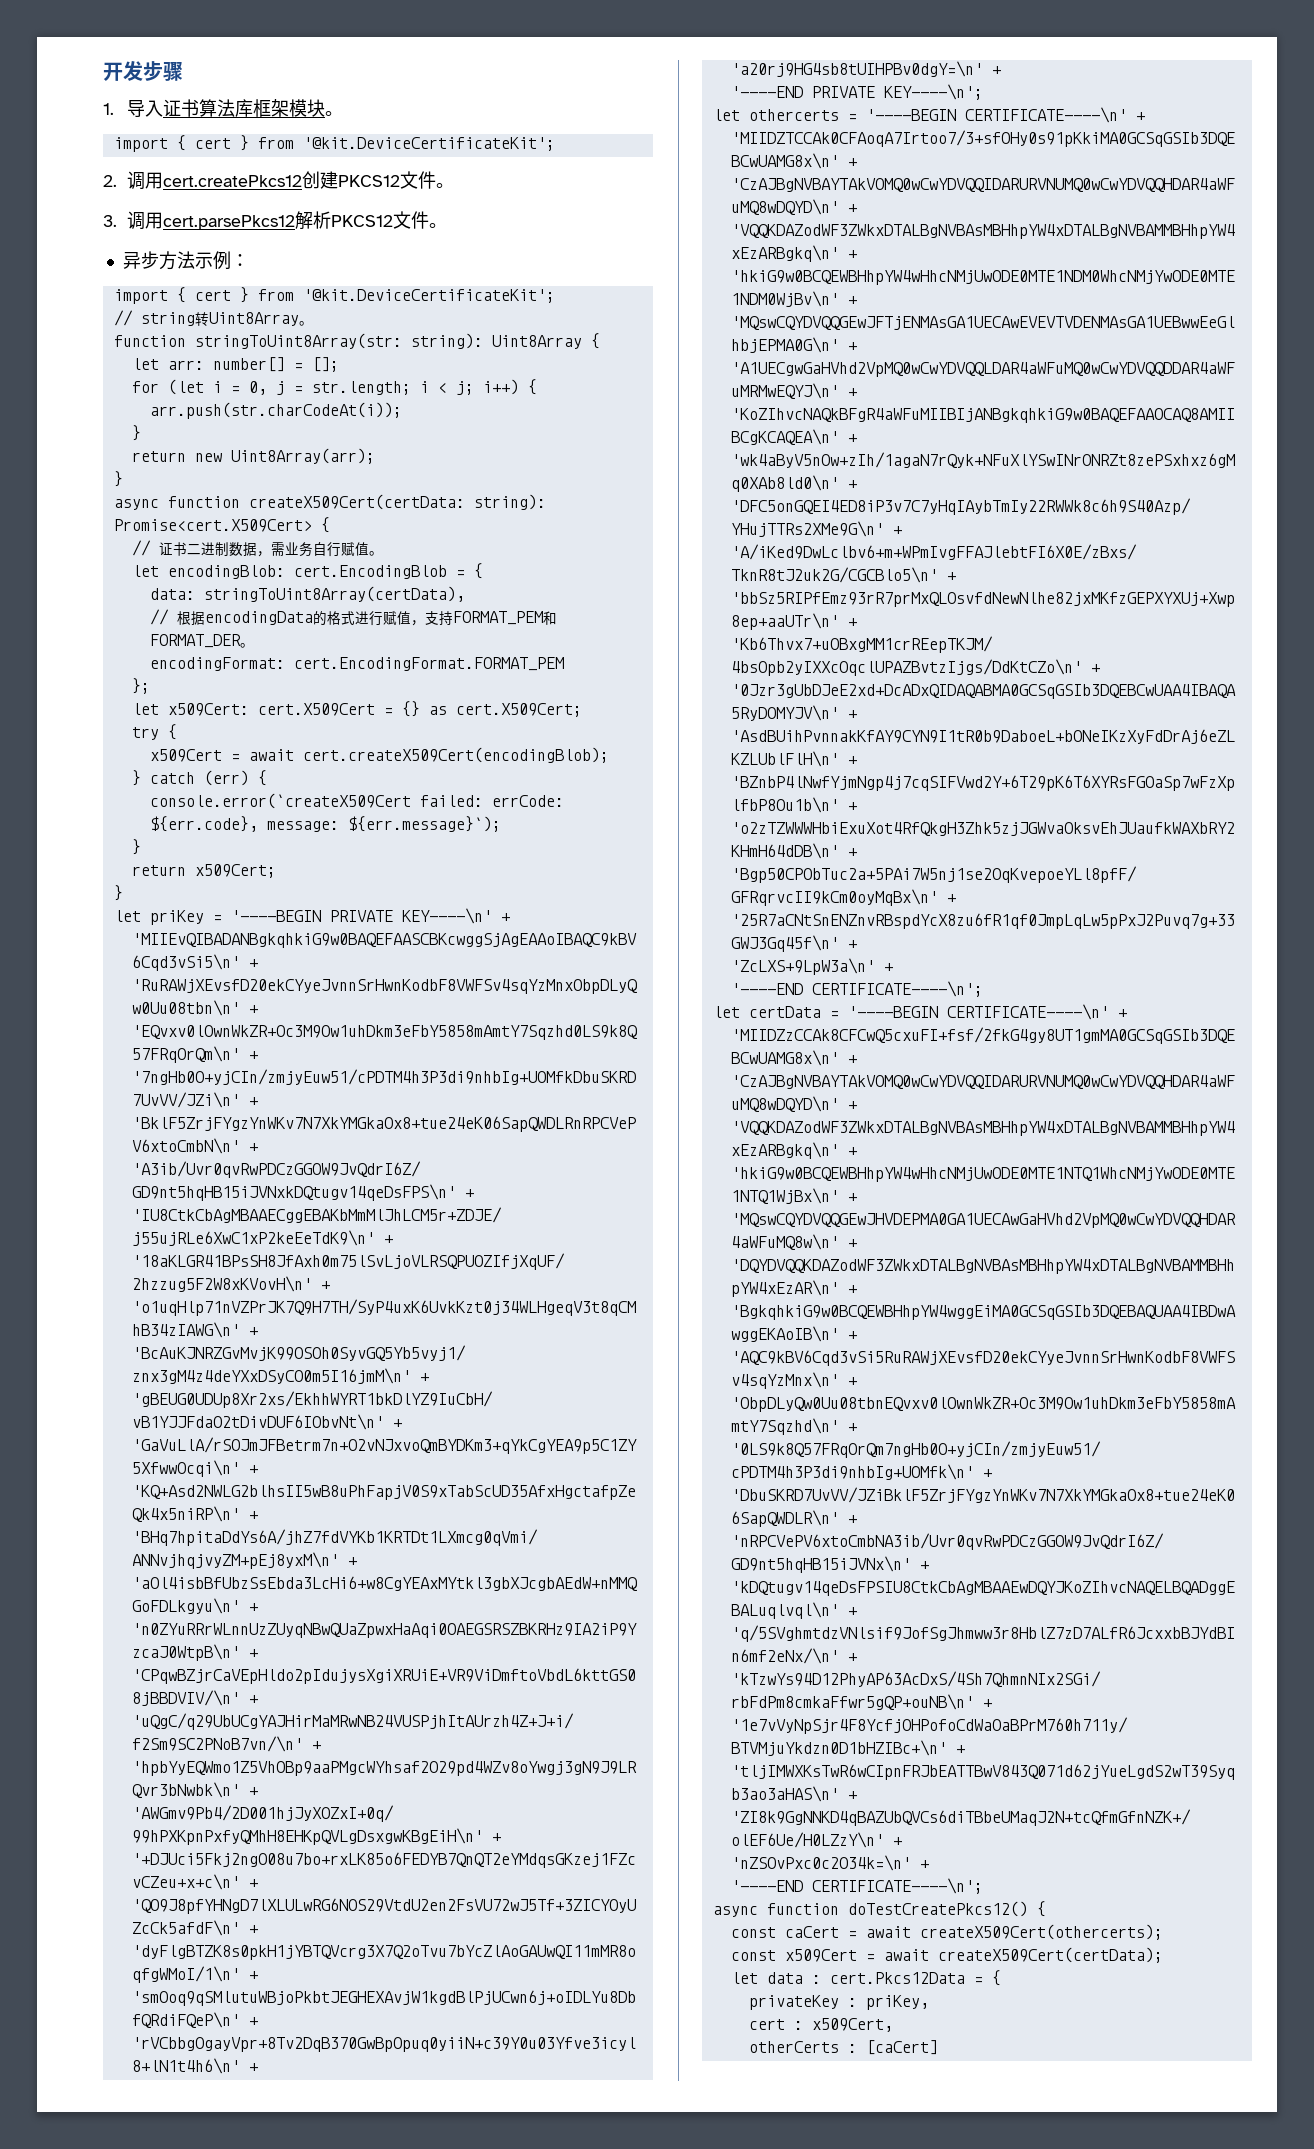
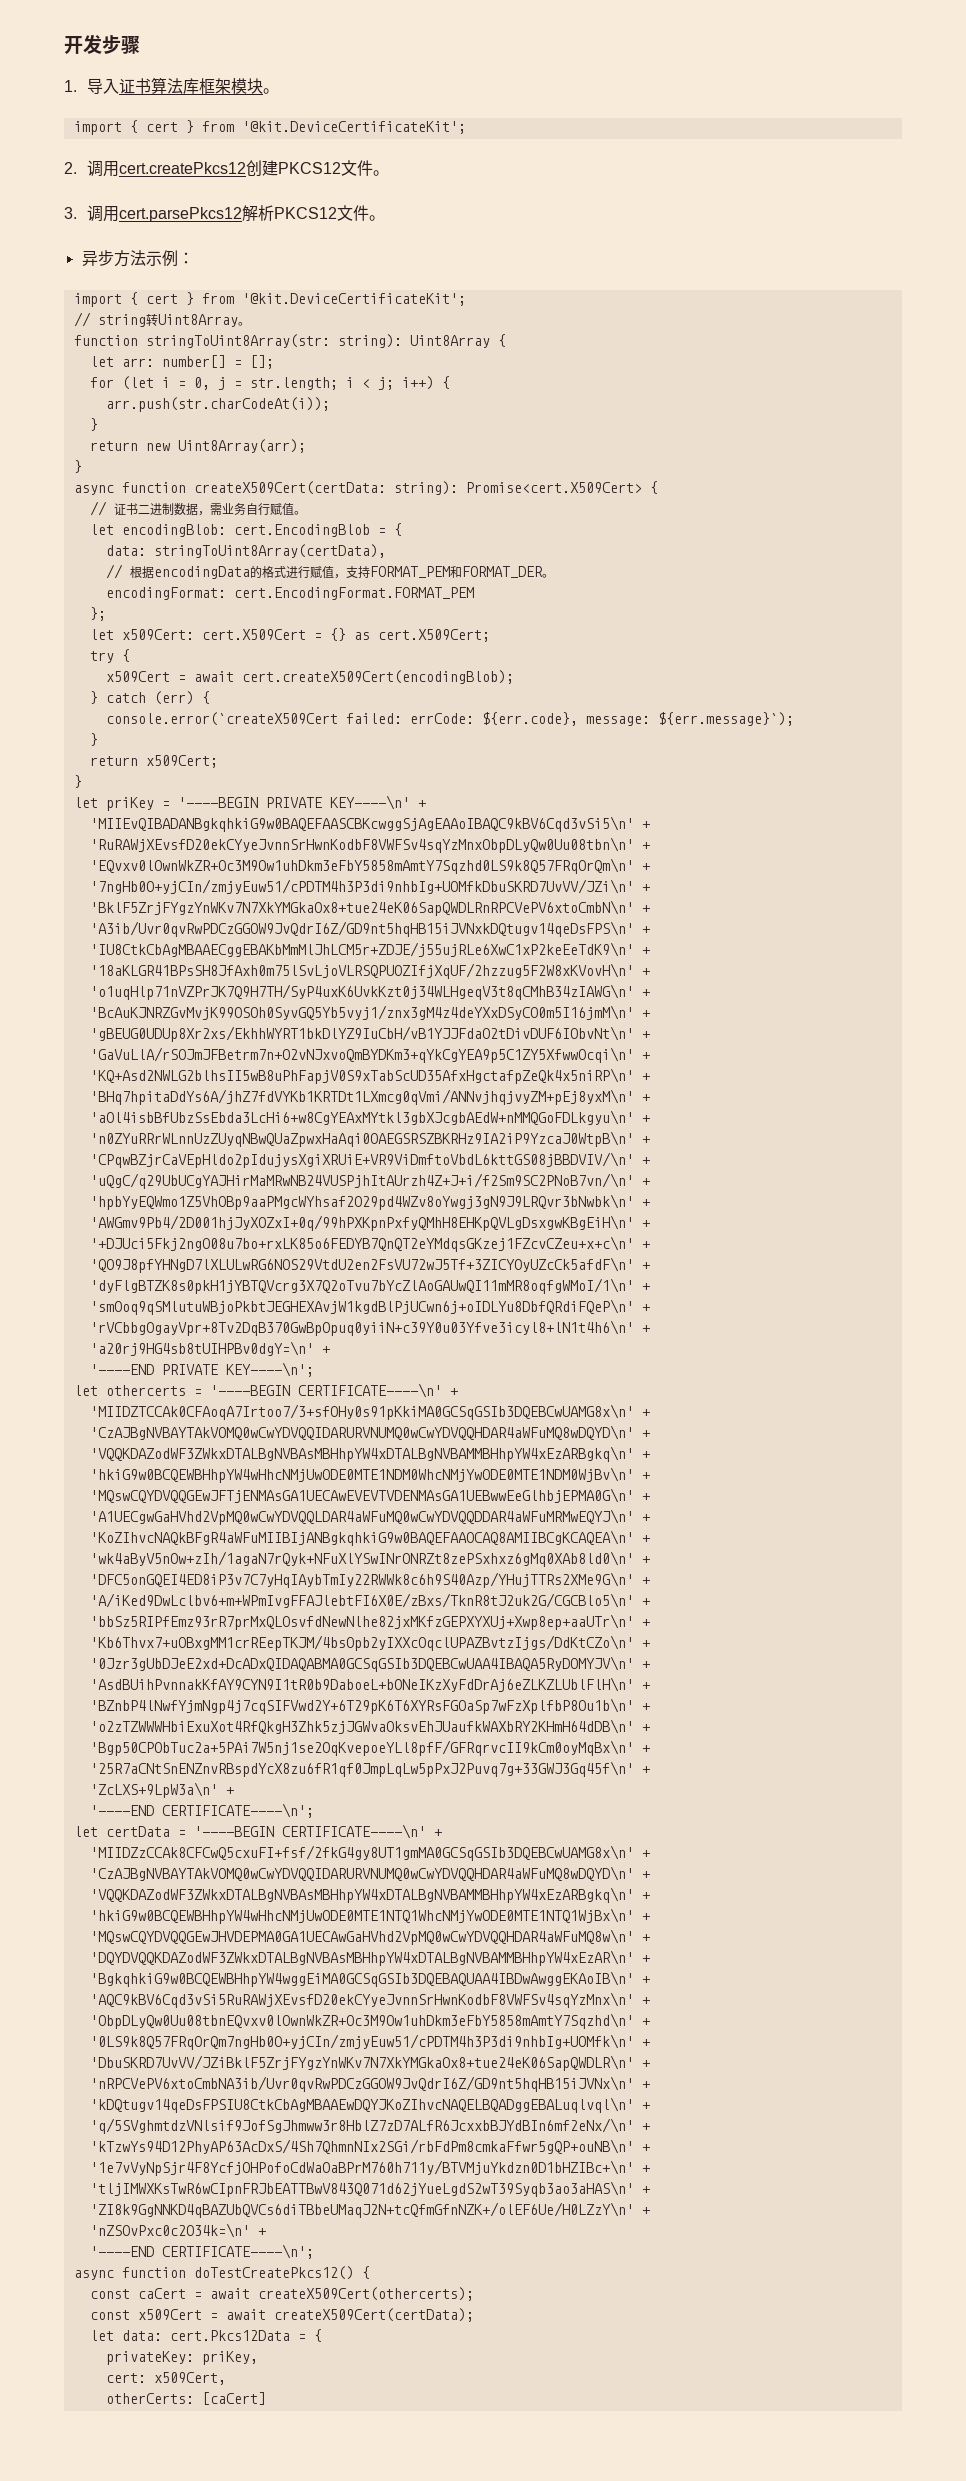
[766,1972,821,1984] data : -> [121,2330,162,2341] data:
[748,1995,857,2010] privateKey : -> [105,2351,194,2365] privateKey:
[748,2019,803,2030] cert : -> [105,2373,146,2383] cert:
[748,2041,857,2053] otherCerts : -> [105,2393,194,2404] otherCerts:

